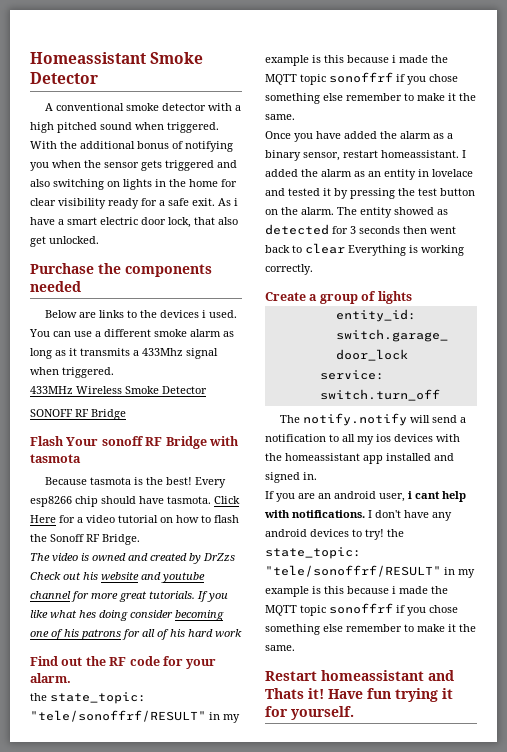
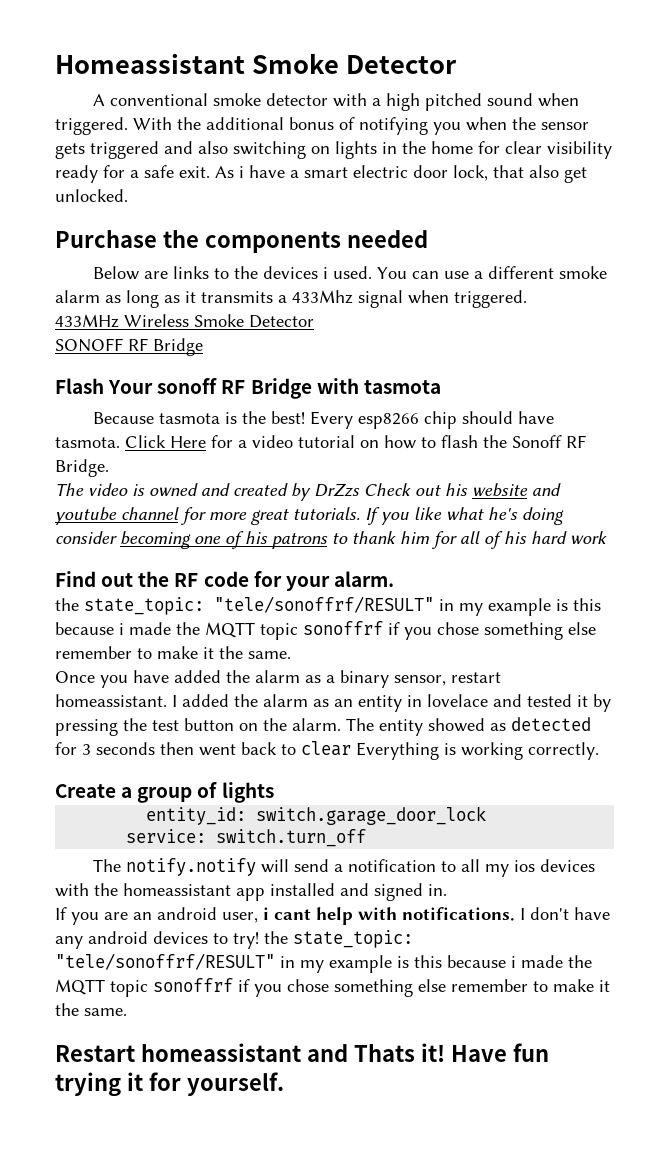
[79,610,96,618] hes -> [488,507,518,520] he's
(121, 634) none -> [332,531,430,544] to thank him

